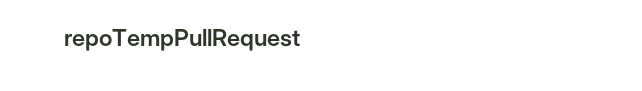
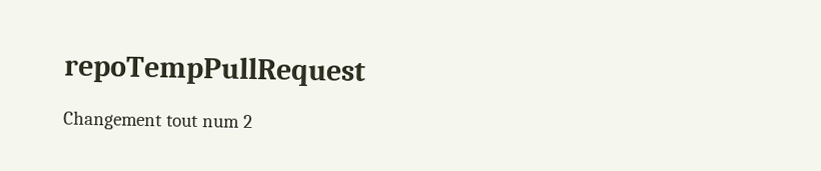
(300, 40) none -> [63,110,254,131] // Changement tout num 2

